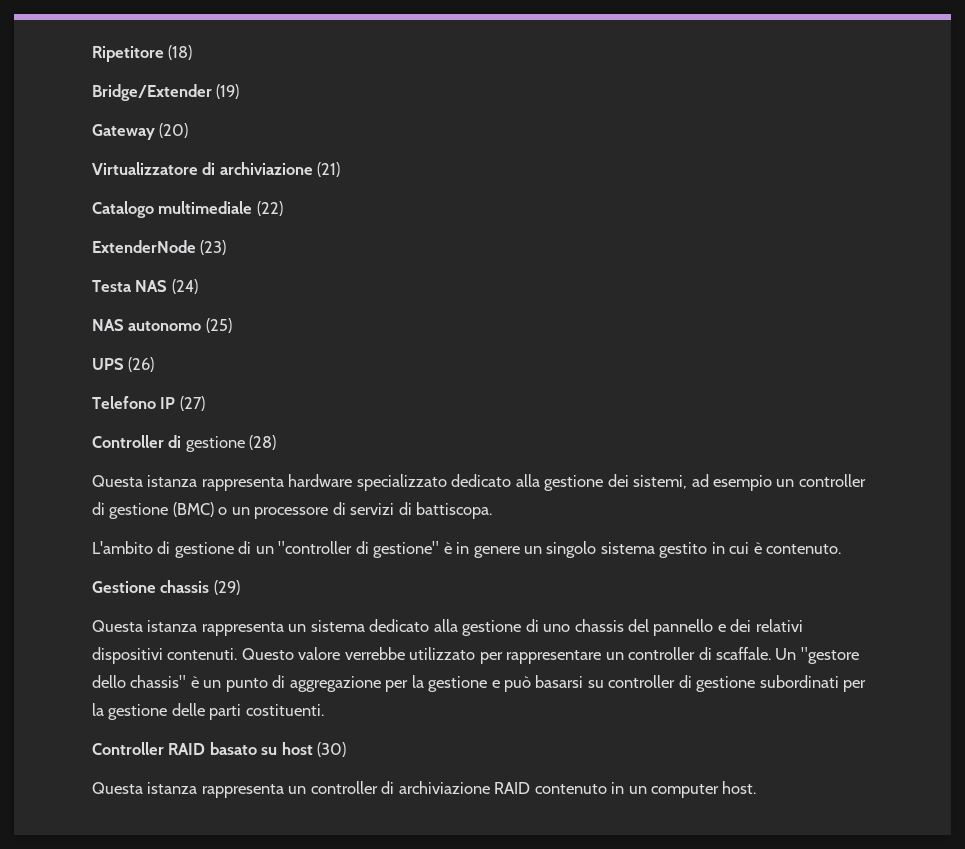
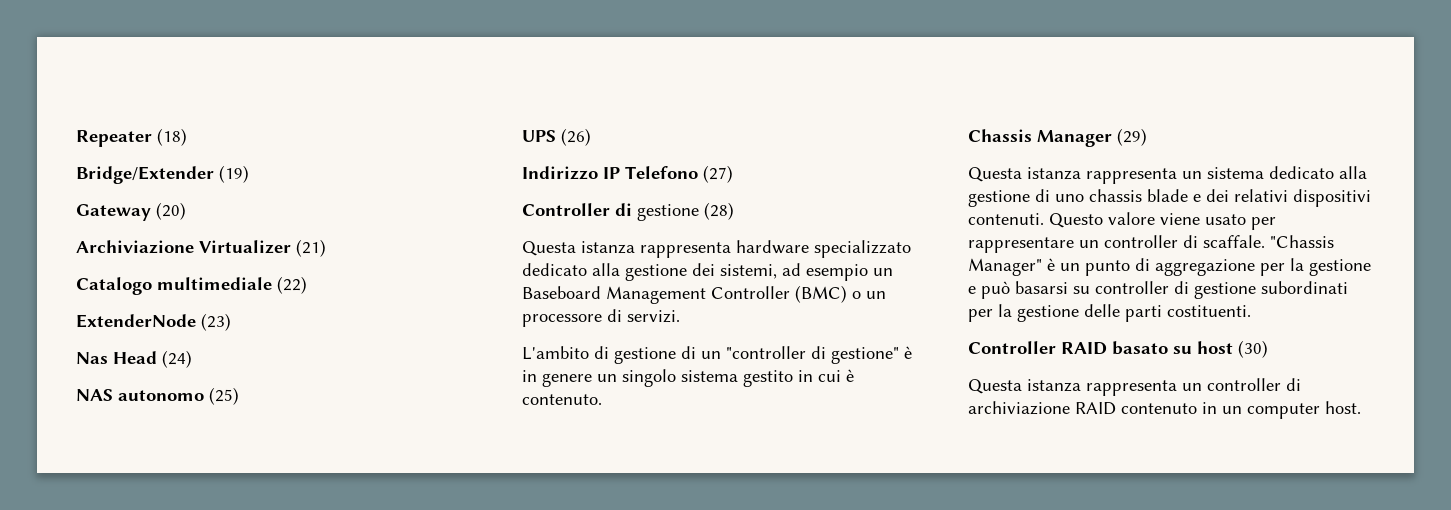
[92,46,164,62] Ripetitore -> [76,130,152,147] Repeater
[92,162,313,175] Virtualizzatore di archiviazione -> [76,240,291,254] Archiviazione Virtualizer
[92,280,168,292] Testa NAS -> [76,351,157,364] Nas Head
[92,396,176,409] Telefono IP -> [522,166,698,180] Indirizzo IP Telefono
[798,474,866,487] [92,502,169,519] controller di gestione -> [522,286,790,304] Baseboard Management Controller
[350,502,493,519] servizi di battiscopa. -> [627,310,680,323] servizi.
[92,580,210,593] Gestione chassis -> [968,129,1112,147] Chassis Manager
[628,619,714,636] del pannello -> [1147,189,1188,202] blade
[344,647,476,660] verrebbe utilizzato -> [1160,213,1246,225] viene usato
[775,647,859,664] [92,675,187,688] Un "gestore dello chassis" -> [1270,235,1334,248] [968,258,1042,276] "Chassis Manager"

